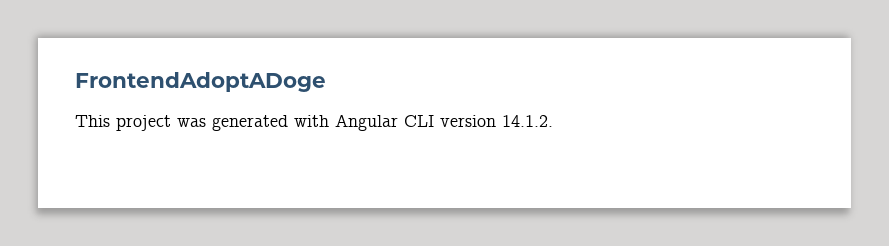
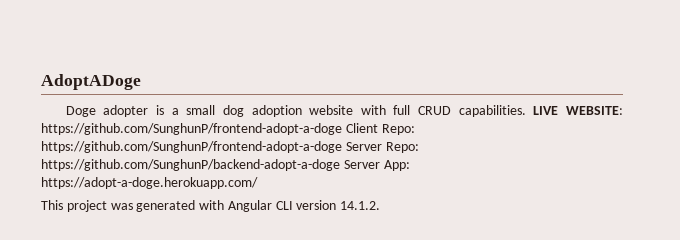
[75,72,326,92] FrontendAdoptADoge -> [41,74,141,90] [65,105,623,117] [41,123,415,135] [41,141,419,153] [41,159,410,171] [41,177,258,189] AdoptADoge // Doge adopter is a small dog adoption website with full CRUD capabilities. LIVE WEBSITE: https://github.com/SunghunP/frontend-adopt-a-doge Client Repo: https://github.com/SunghunP/frontend-adopt-a-doge Server Repo: https://github.com/SunghunP/backend-adopt-a-doge Server App: https://adopt-a-doge.herokuapp.com/

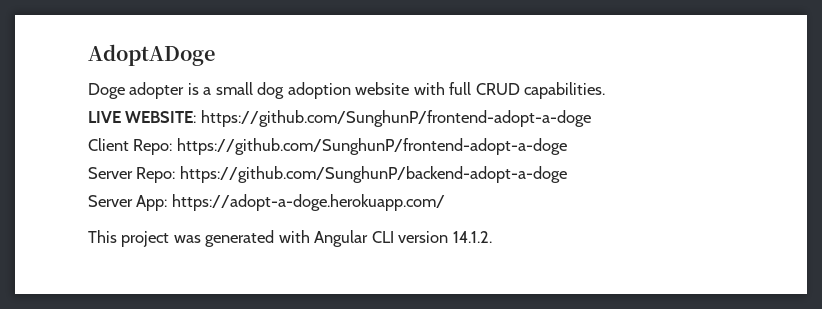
(526, 111) none -> (606, 90) //
(342, 129) none -> (591, 118) //
(342, 147) none -> (567, 146) //
(340, 165) none -> (567, 174) //

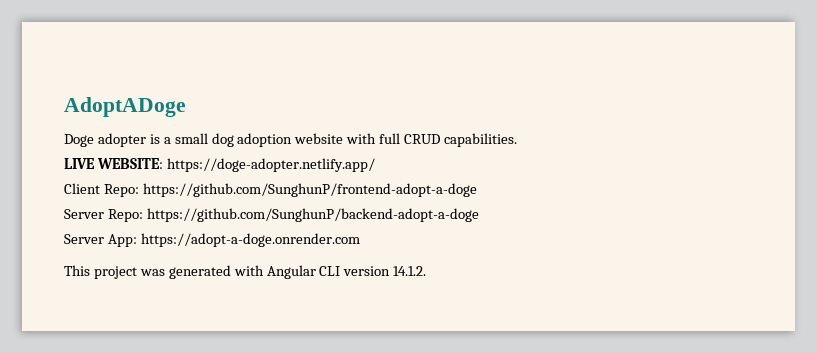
[200,110,591,127] https://github.com/SunghunP/frontend-adopt-a-doge -> [166,158,375,172] https://doge-adopter.netlify.app/
[171,194,445,211] https://adopt-a-doge.herokuapp.com/ -> [140,233,360,247] https://adopt-a-doge.onrender.com

